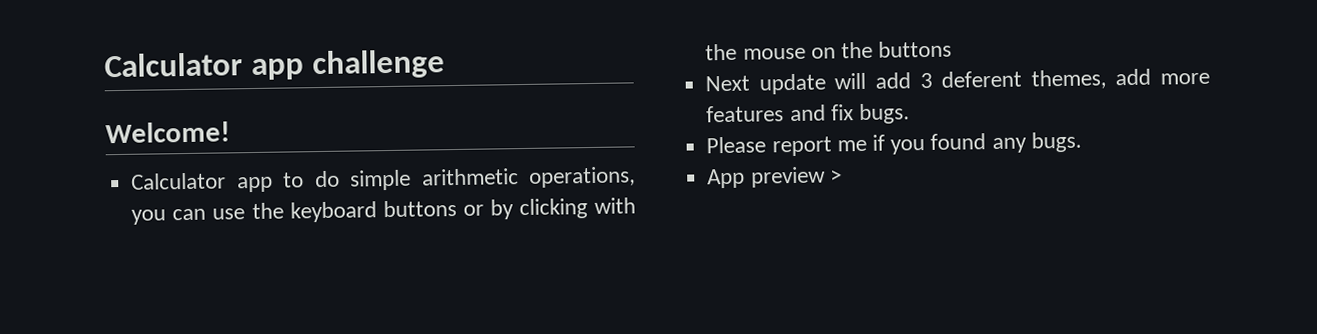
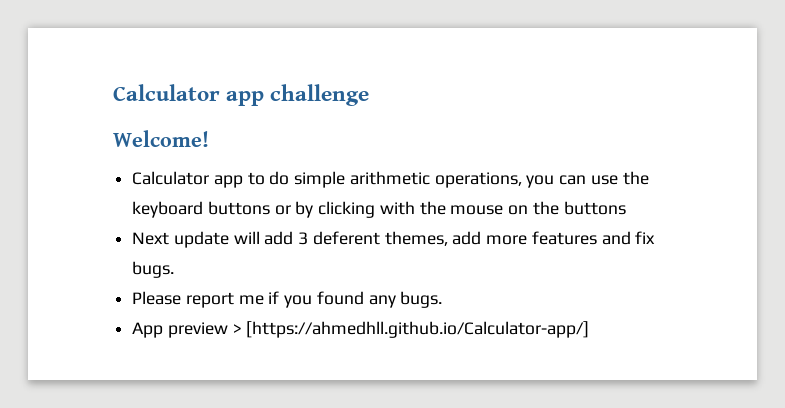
(842, 176) none -> [246,321,590,338] [https://ahmedhll.github.io/Calculator-app/]

